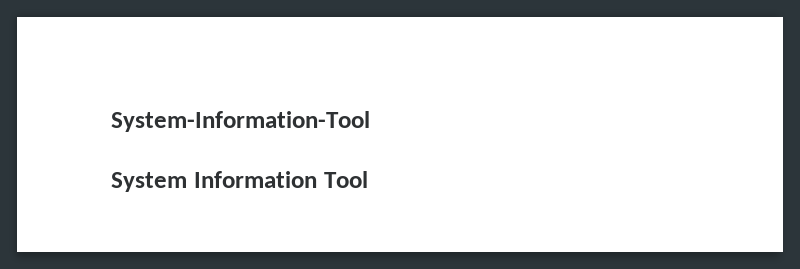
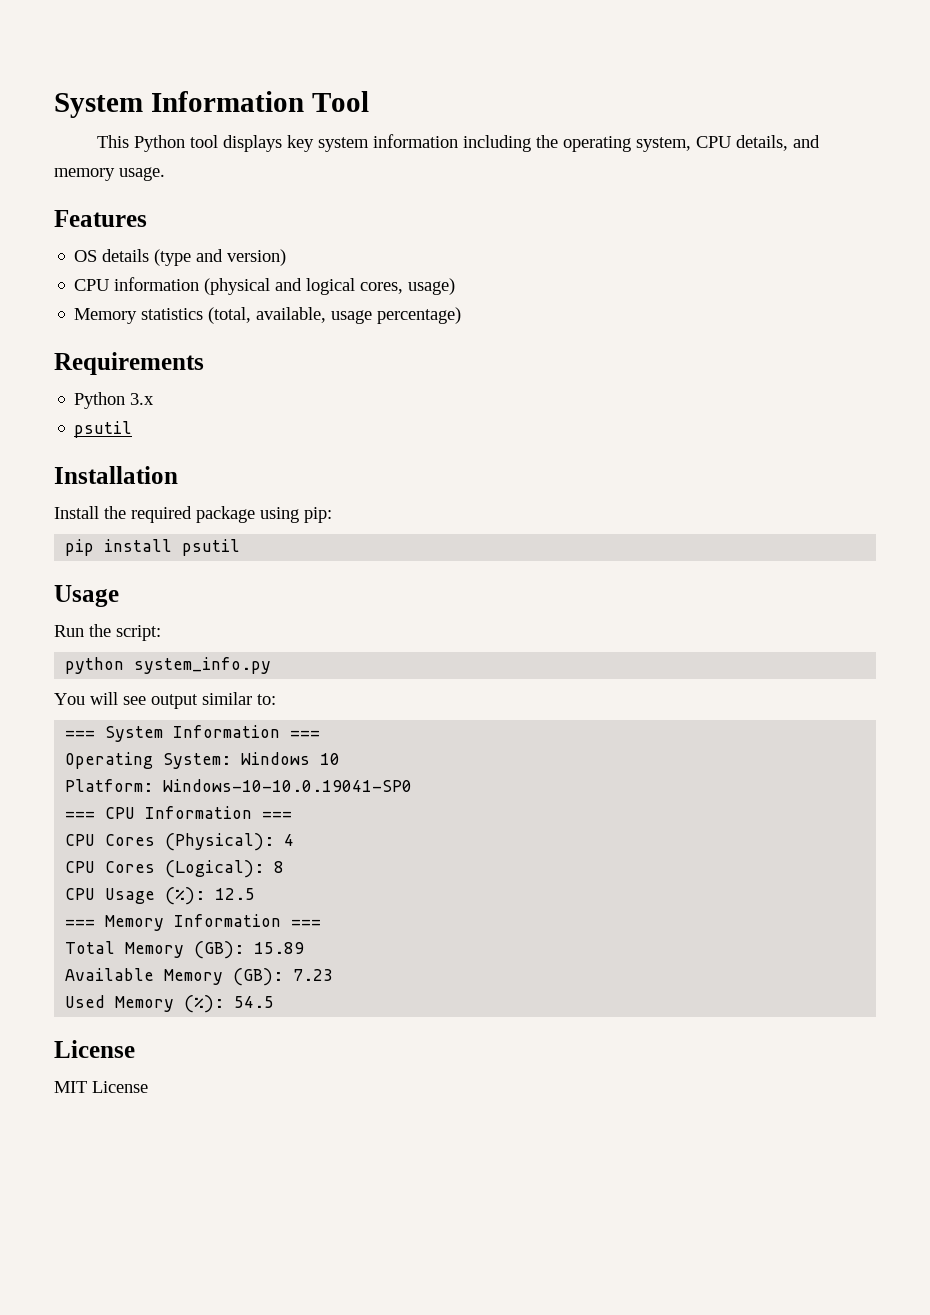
[111,111,370,132] System-Information-Tool // -> (54, 105) none
(368, 179) none -> [97,134,821,152] [54,167,165,181] [54,210,147,227] [74,249,287,266] [74,277,456,295] [74,307,462,324] [54,352,204,375] [74,392,155,409] [74,421,133,438] [54,466,178,484] [54,506,332,523] [65,539,241,556] [54,585,119,607] [54,624,161,641] [65,657,272,674] [54,692,276,709] [65,725,321,742] [65,752,341,769] [65,779,413,792] [65,806,293,819] [65,833,295,851] [65,860,285,878] [65,887,256,905] [65,914,322,931] [65,941,305,959] [65,968,334,986] [65,995,275,1013] [54,1040,135,1058] [54,1081,148,1093] // This Python tool displays key system information including the operating system, CPU details, and memory usage. // Features // OS details (type and version) // CPU information (physical and logical cores, usage) // Memory statistics (total, available, usage percentage) // Requirements // Python 3.x // psutil // Installation // Install the required package using pip: // pip install psutil // Usage // Run the script: // python system_info.py // You will see output similar to: // === System Information === // Operating System: Windows 10 // Platform: Windows-10-10.0.19041-SP0 // === CPU Information === // CPU Cores (Physical): 4 // CPU Cores (Logical): 8 // CPU Usage (%): 12.5 // === Memory Information === // Total Memory (GB): 15.89 // Available Memory (GB): 7.23 // Used Memory (%): 54.5 // License // MIT License

